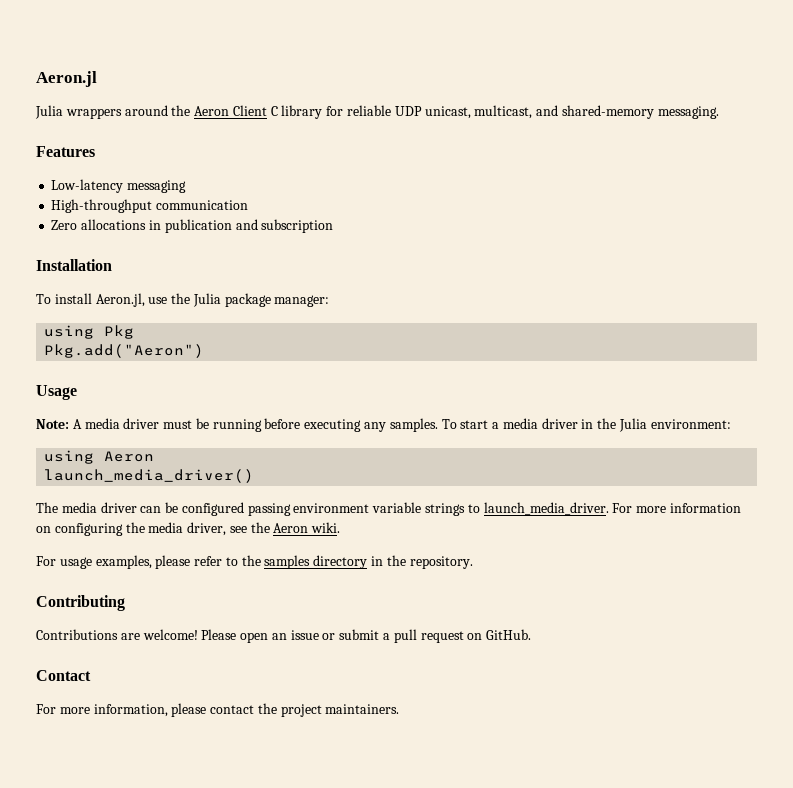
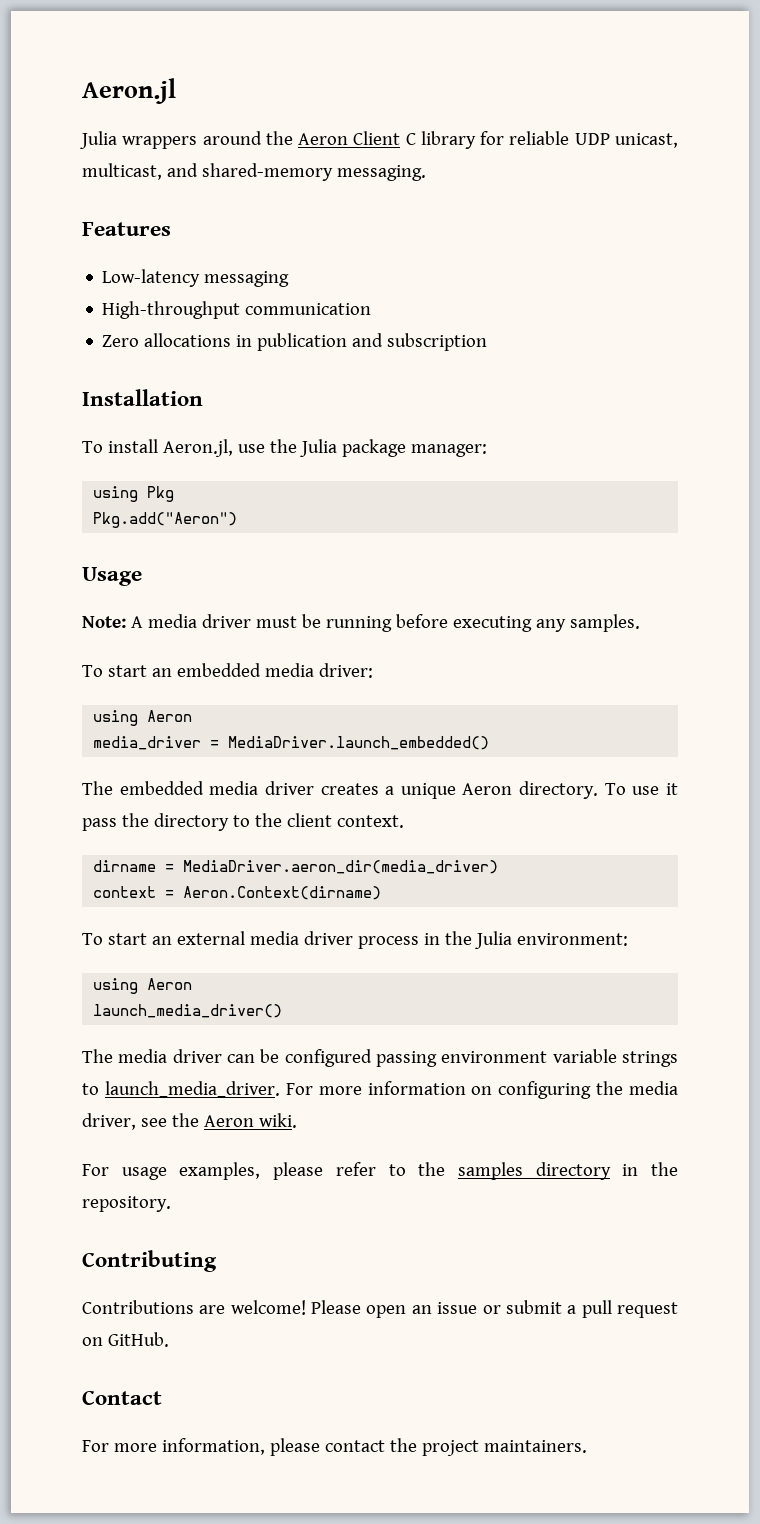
[441,418,578,429] To start a media driver -> [82,663,373,678] [93,710,193,726] [93,736,490,750] [82,781,678,799] [82,813,404,831] [93,860,499,874] [93,886,382,900] [82,931,419,949] // To start an embedded media driver: // using Aeron // media_driver = MediaDriver.launch_embedded() // The embedded media driver creates a unique Aeron directory. To use it pass the directory to the client context. // dirname = MediaDriver.aeron_dir(media_driver) // context = Aeron.Context(dirname) // To start an external media driver process

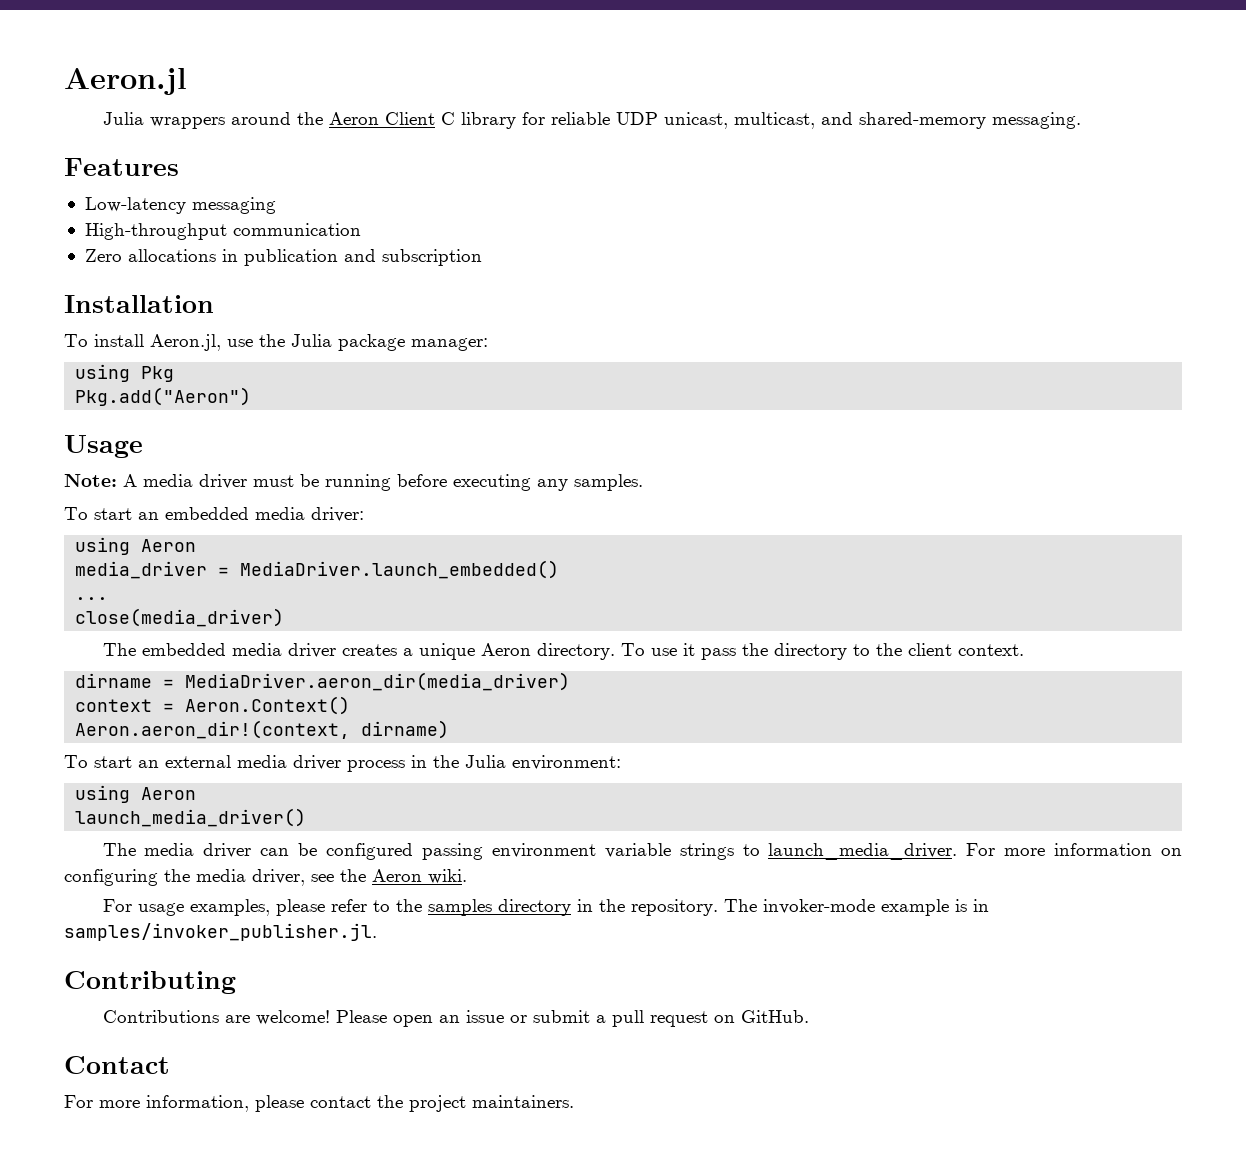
(490, 743) none -> [75,597,109,600] [75,608,285,627] // ... // close(media_driver)
[183,886,382,900] Aeron.Context(dirname) -> [185,696,351,715] [75,720,450,739] Aeron.Context() // Aeron.aeron_dir!(context, dirname)
(171, 1204) none -> [723,899,989,916] [64,923,377,941] The invoker-mode example is in samples/invoker_publisher.jl.

